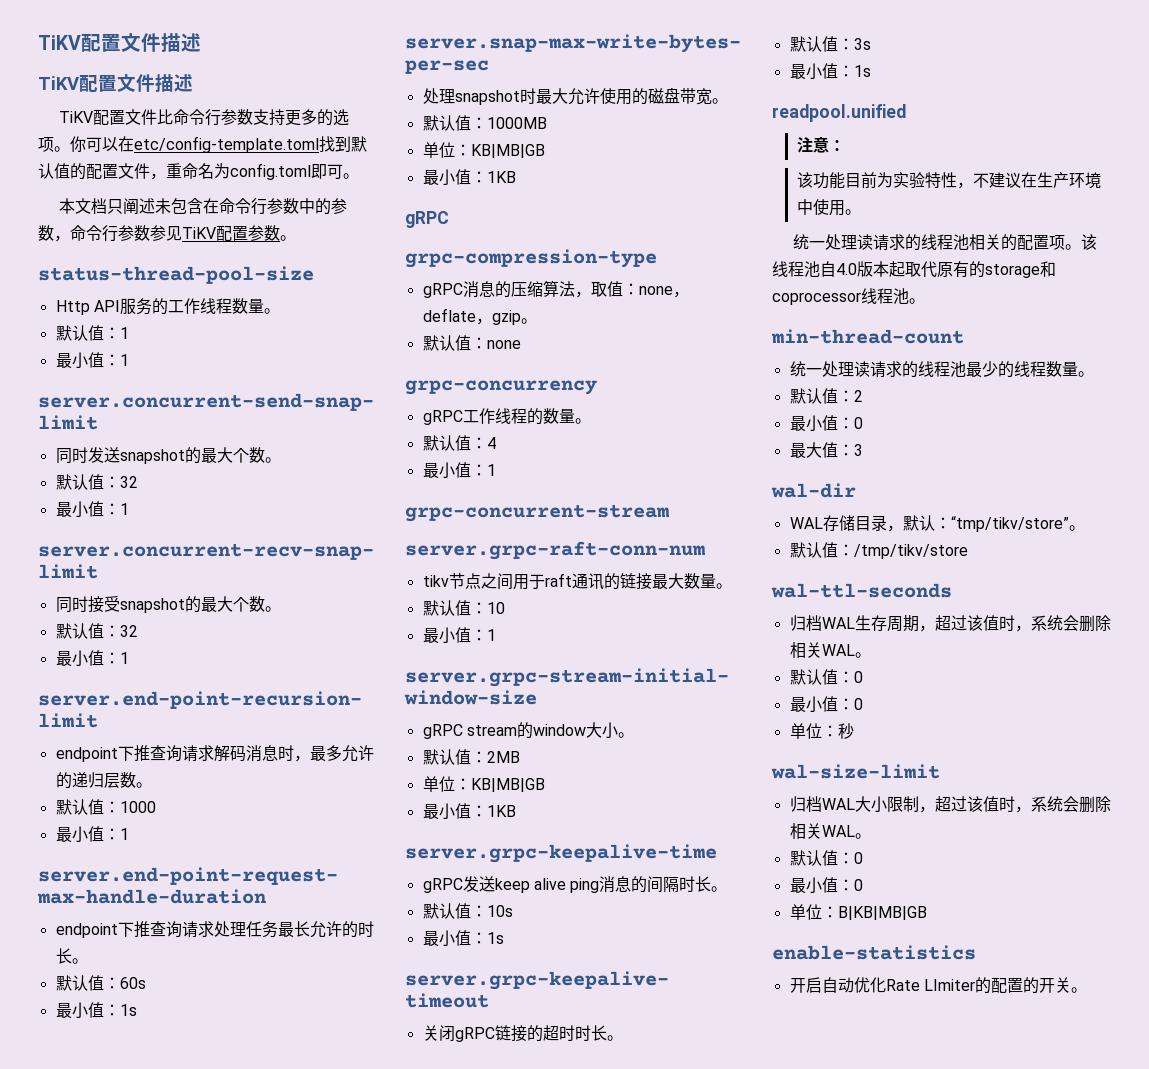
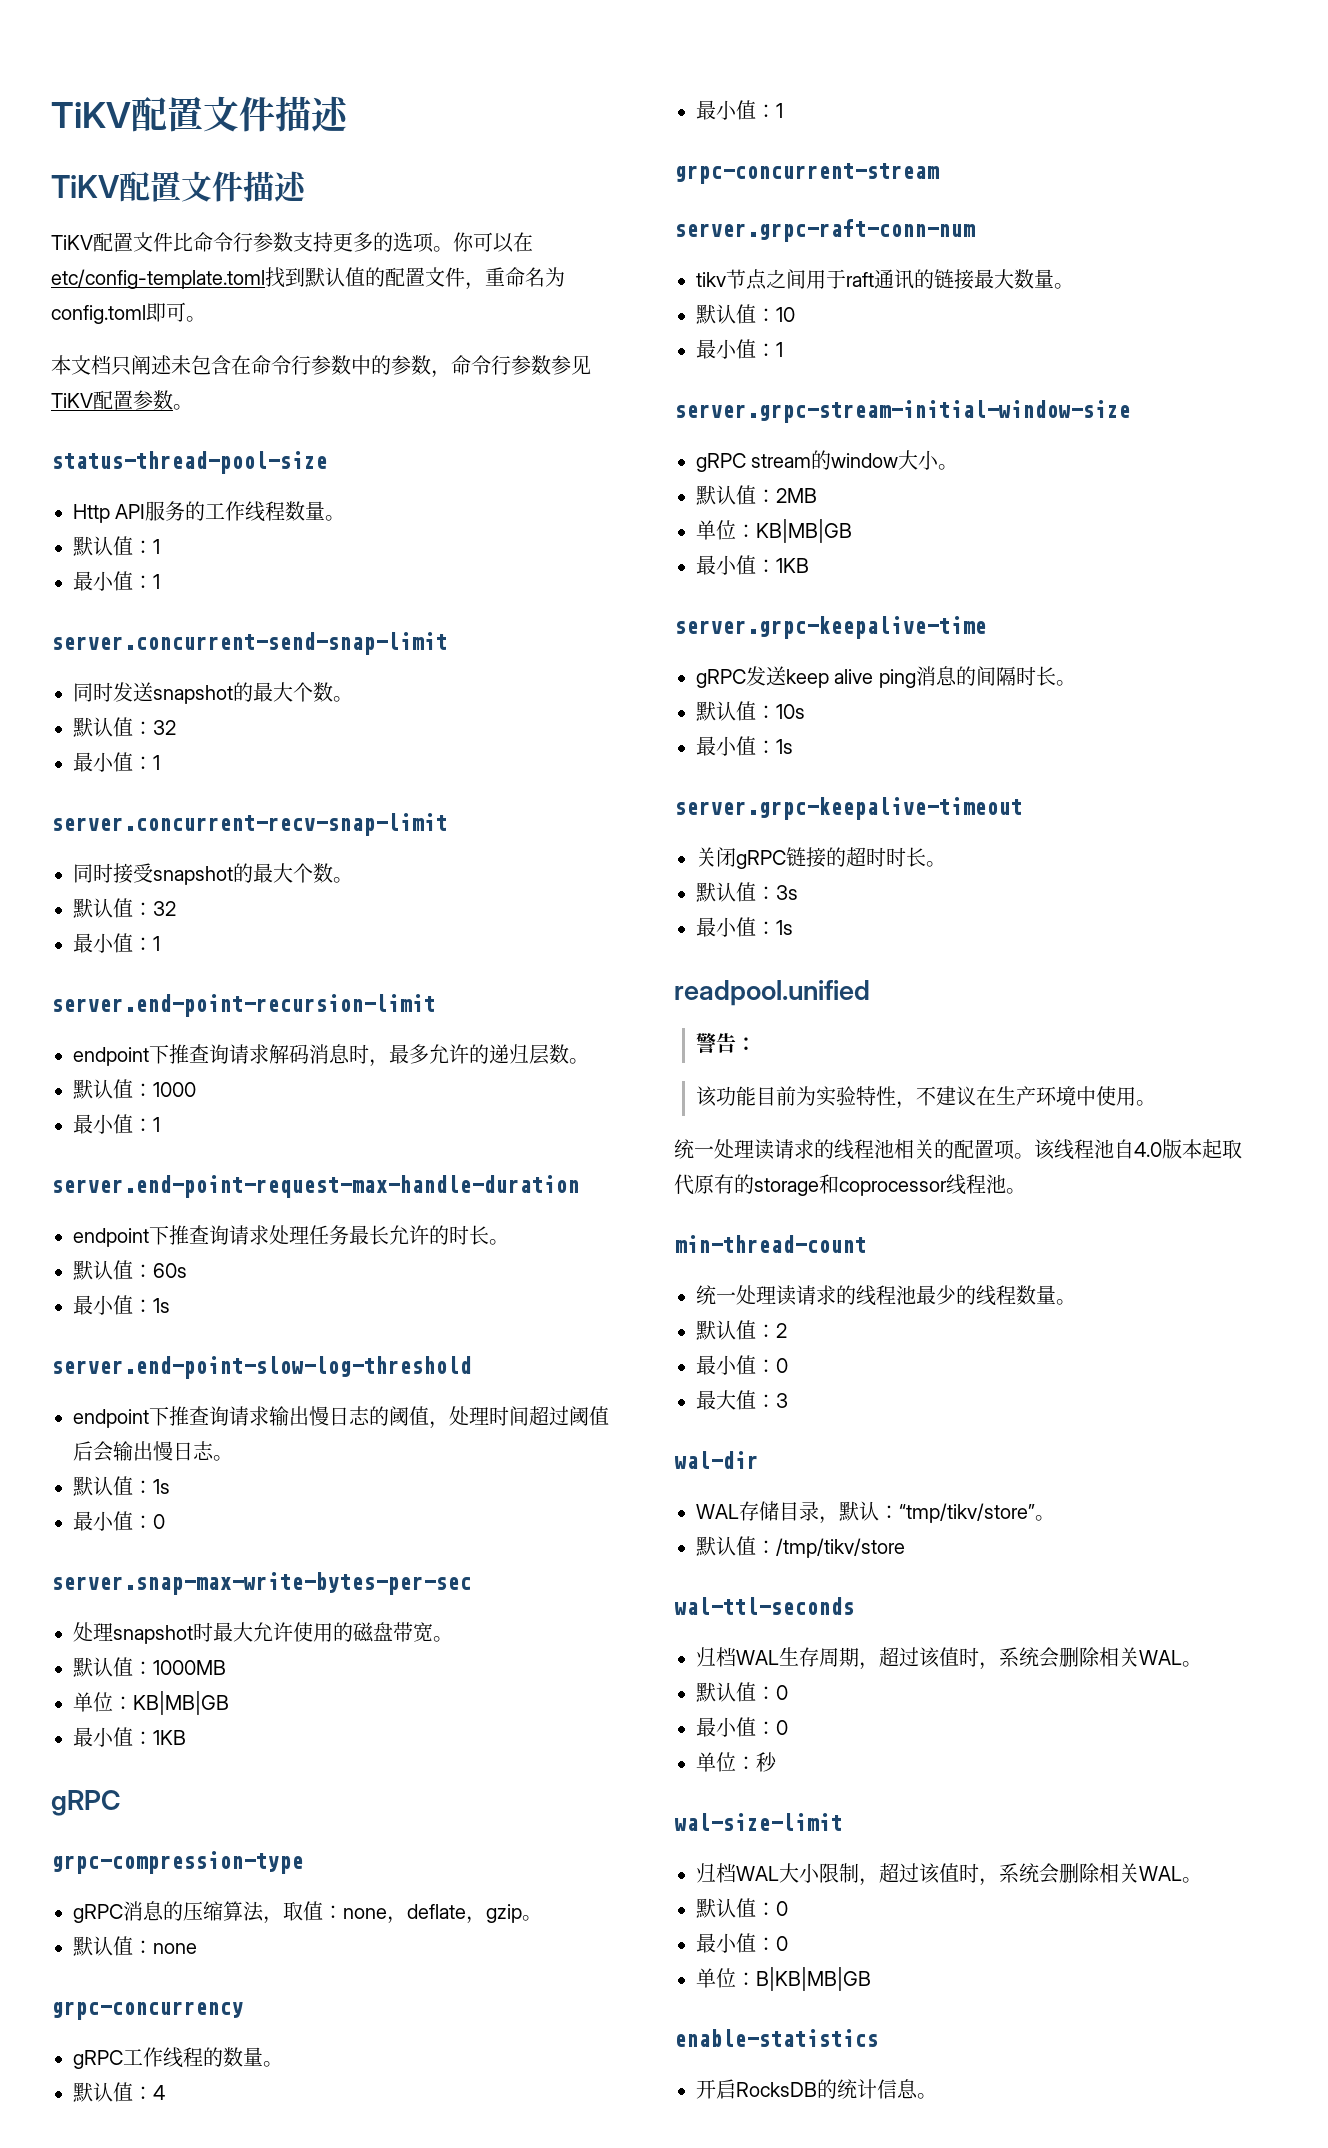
(137, 1010) none -> [51,1356,471,1379] [73,1406,609,1429] [73,1441,233,1462] [73,1476,170,1496] [73,1511,165,1531] // server.end-point-slow-log-threshold // endpoint下推查询请求输出慢日志的阈值，处理时间超过阈值后会输出慢日志。 // 默认值：1s // 最小值：0
[796,137,829,153] 注意 -> [696,1033,737,1053] 警告
[821,977,1071,994] 自动优化Rate LImiter的配置的开关 -> [736,2079,918,2099] RocksDB的统计信息

